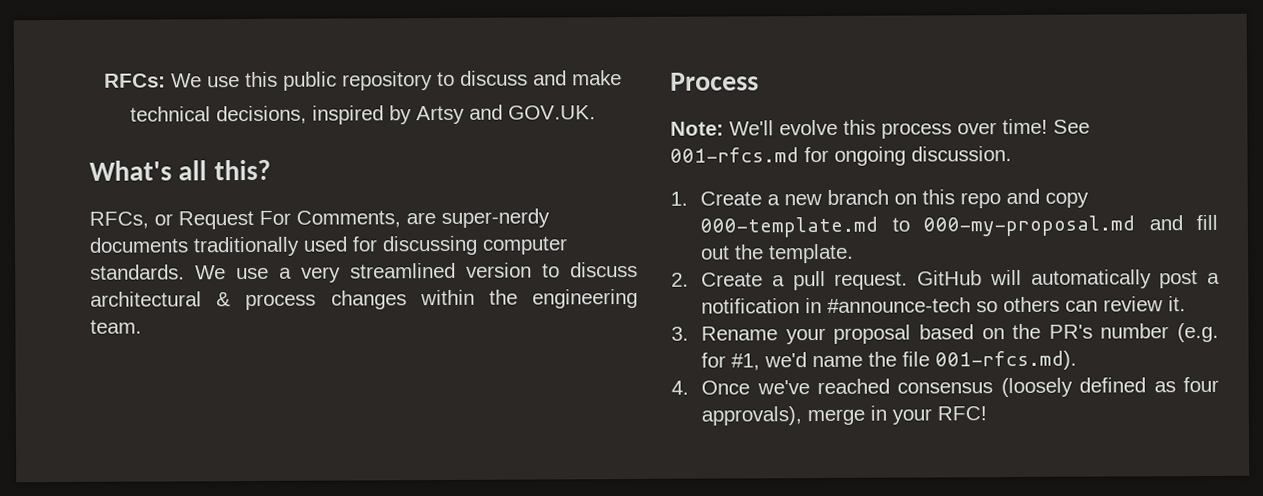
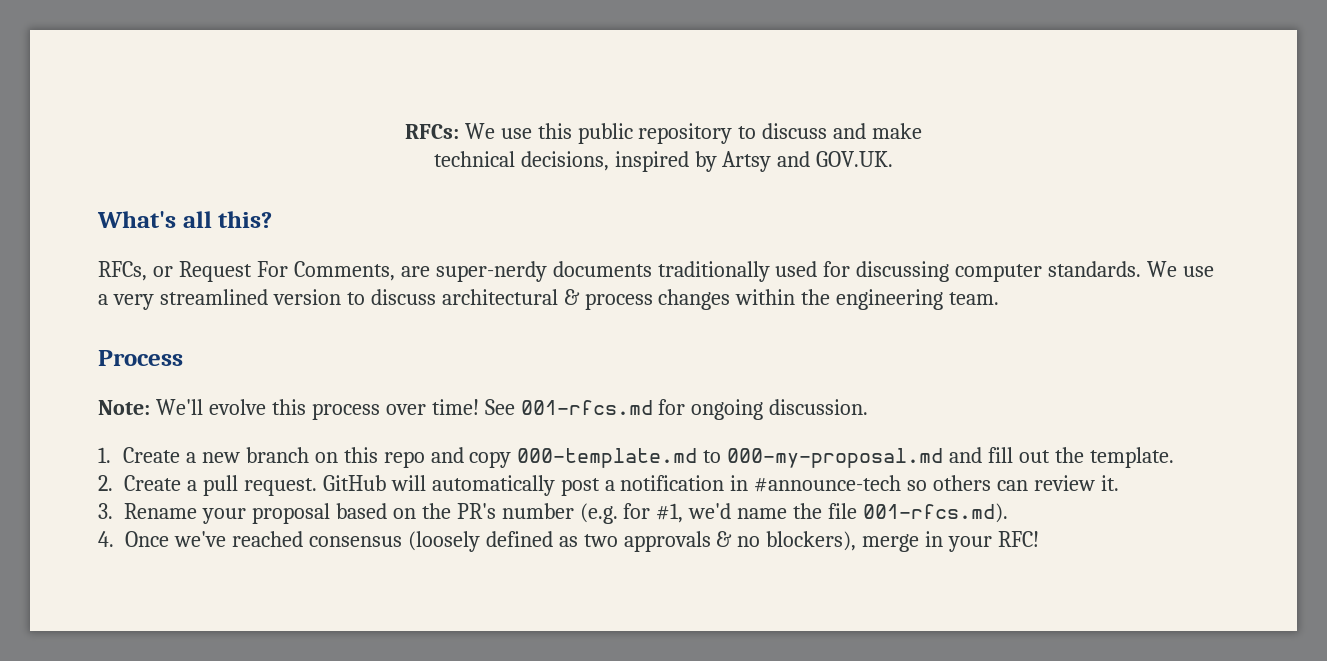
[1183,376,1219,393] [701,406,803,426] four approvals), -> [583,531,857,552] two approvals & no blockers),

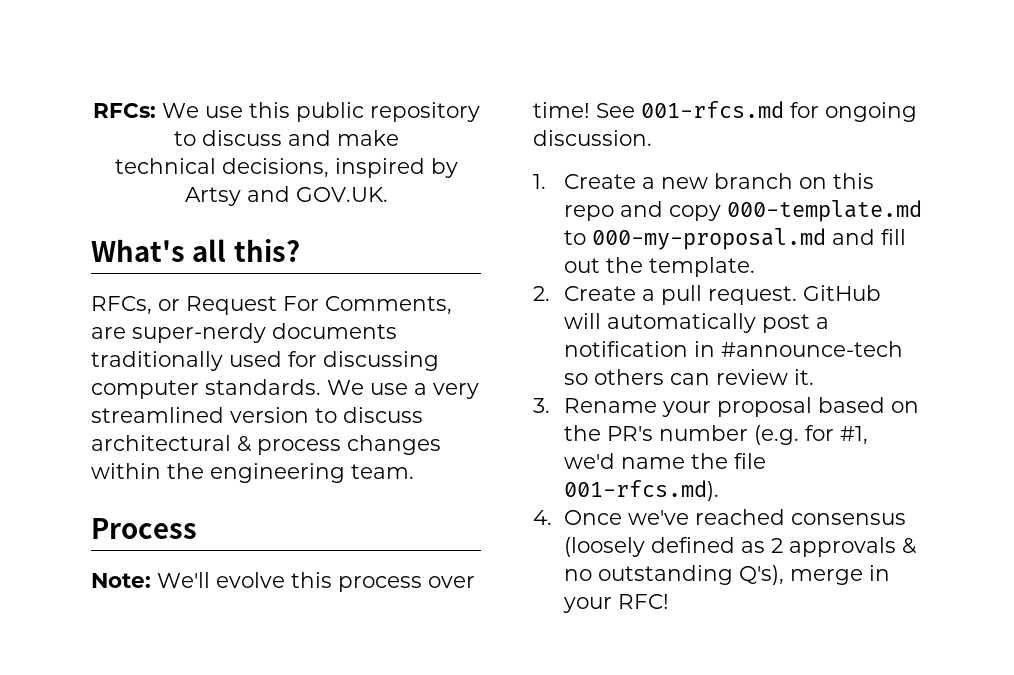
[583,534,618,547] two -> [771,538,784,553] 2
[766,531,857,551] blockers), -> [598,565,785,585] outstanding Q's),

